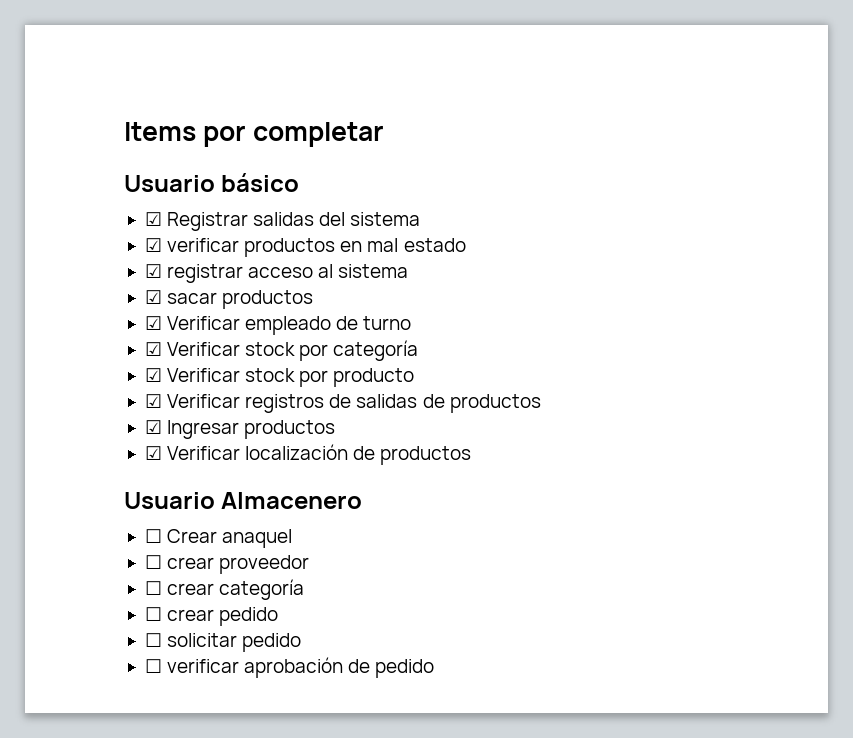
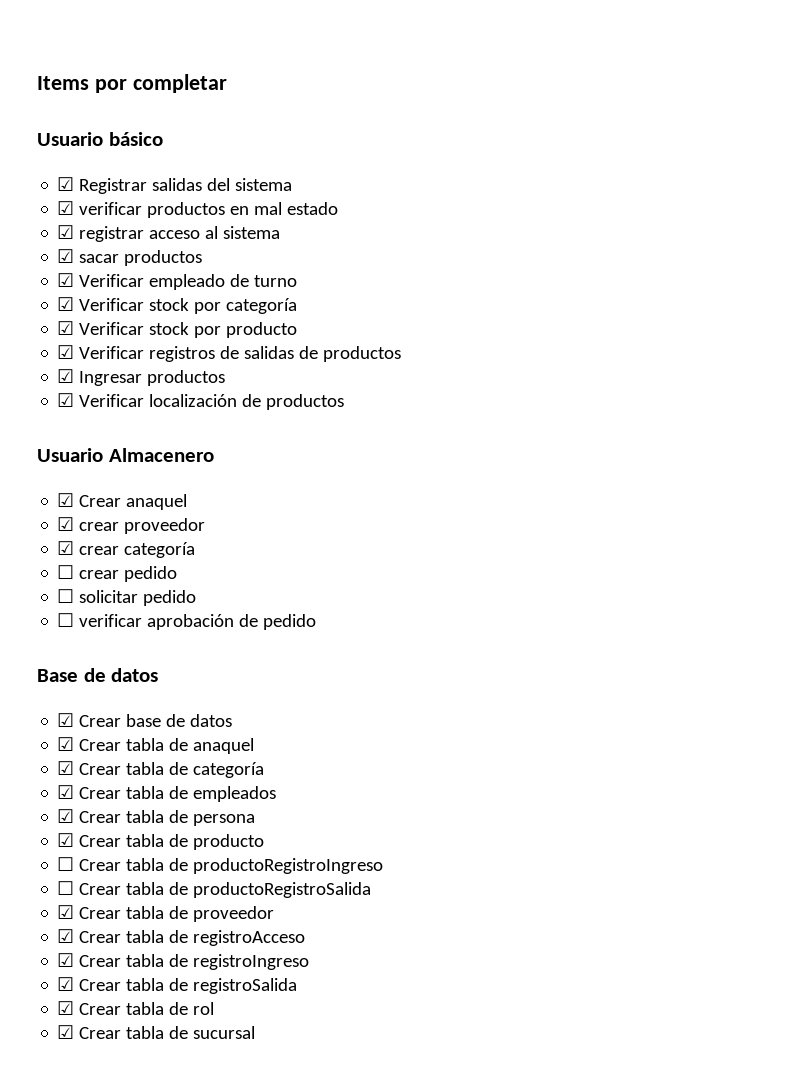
[144,529,162,543] ☐ -> [57,493,75,507] ☑
[144,555,162,569] ☐ -> [57,517,75,531] ☑
[144,581,162,595] ☐ -> [57,541,75,555] ☑
(435, 668) none -> [37,668,159,682] [57,713,233,727] [57,737,255,754] [57,761,265,778] [57,785,277,802] [57,809,256,826] [57,833,265,850] [57,857,384,874] [57,881,372,898] [57,905,275,922] [57,929,306,946] [57,953,310,970] [57,977,298,994] [57,1001,215,1015] [57,1025,256,1039] // Base de datos // ☑ Crear base de datos // ☑ Crear tabla de anaquel // ☑ Crear tabla de categoría // ☑ Crear tabla de empleados // ☑ Crear tabla de persona // ☑ Crear tabla de producto // ☐ Crear tabla de productoRegistroIngreso // ☐ Crear tabla de productoRegistroSalida // ☑ Crear tabla de proveedor // ☑ Crear tabla de registroAcceso // ☑ Crear tabla de registroIngreso // ☑ Crear tabla de registroSalida // ☑ Crear tabla de rol // ☑ Crear tabla de sucursal

